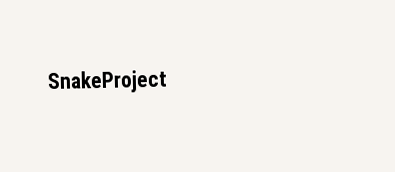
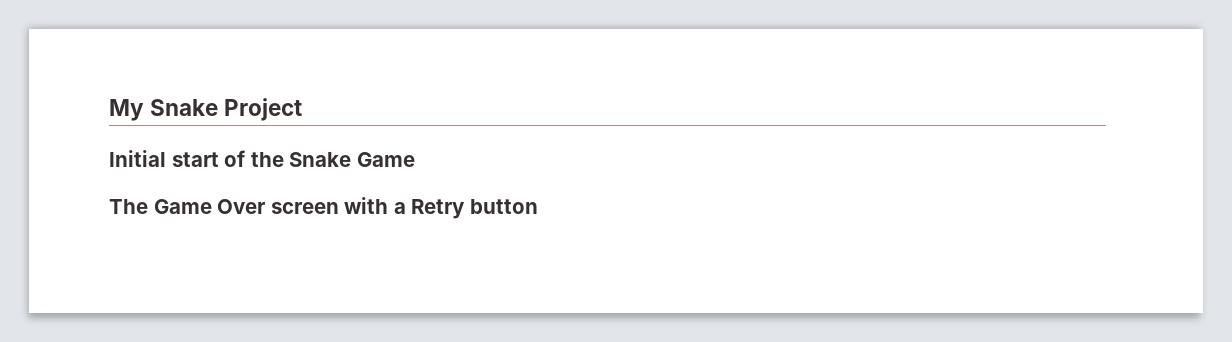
[47,69,168,95] SnakeProject -> [109,98,303,121] [109,150,415,167] [109,197,538,219] My Snake Project // Initial start of the Snake Game // The Game Over screen with a Retry button

